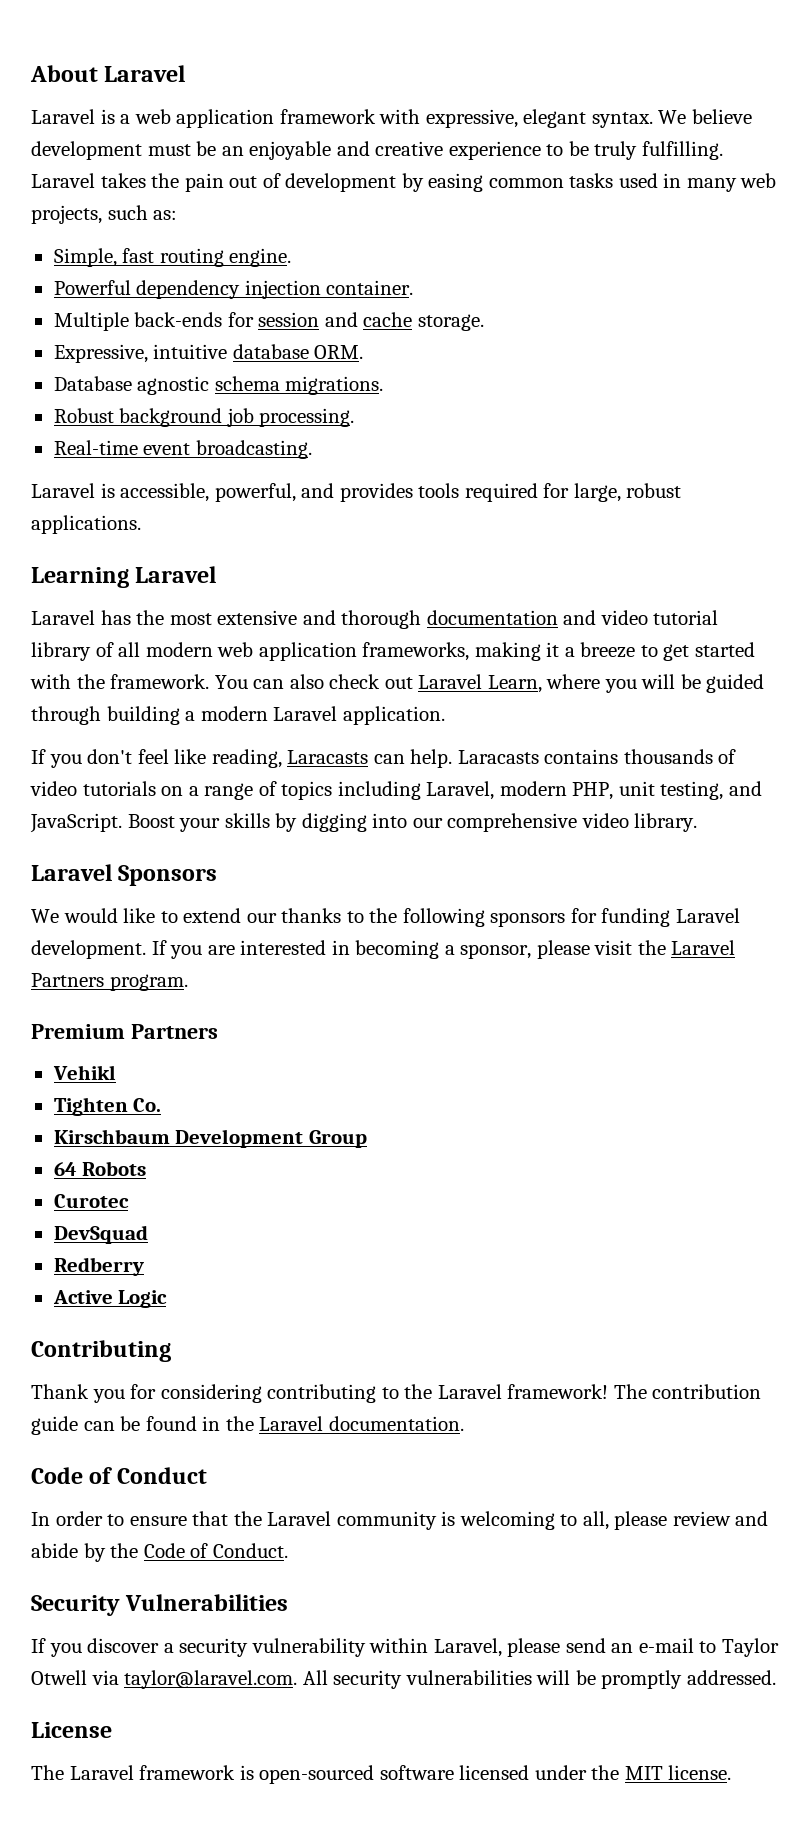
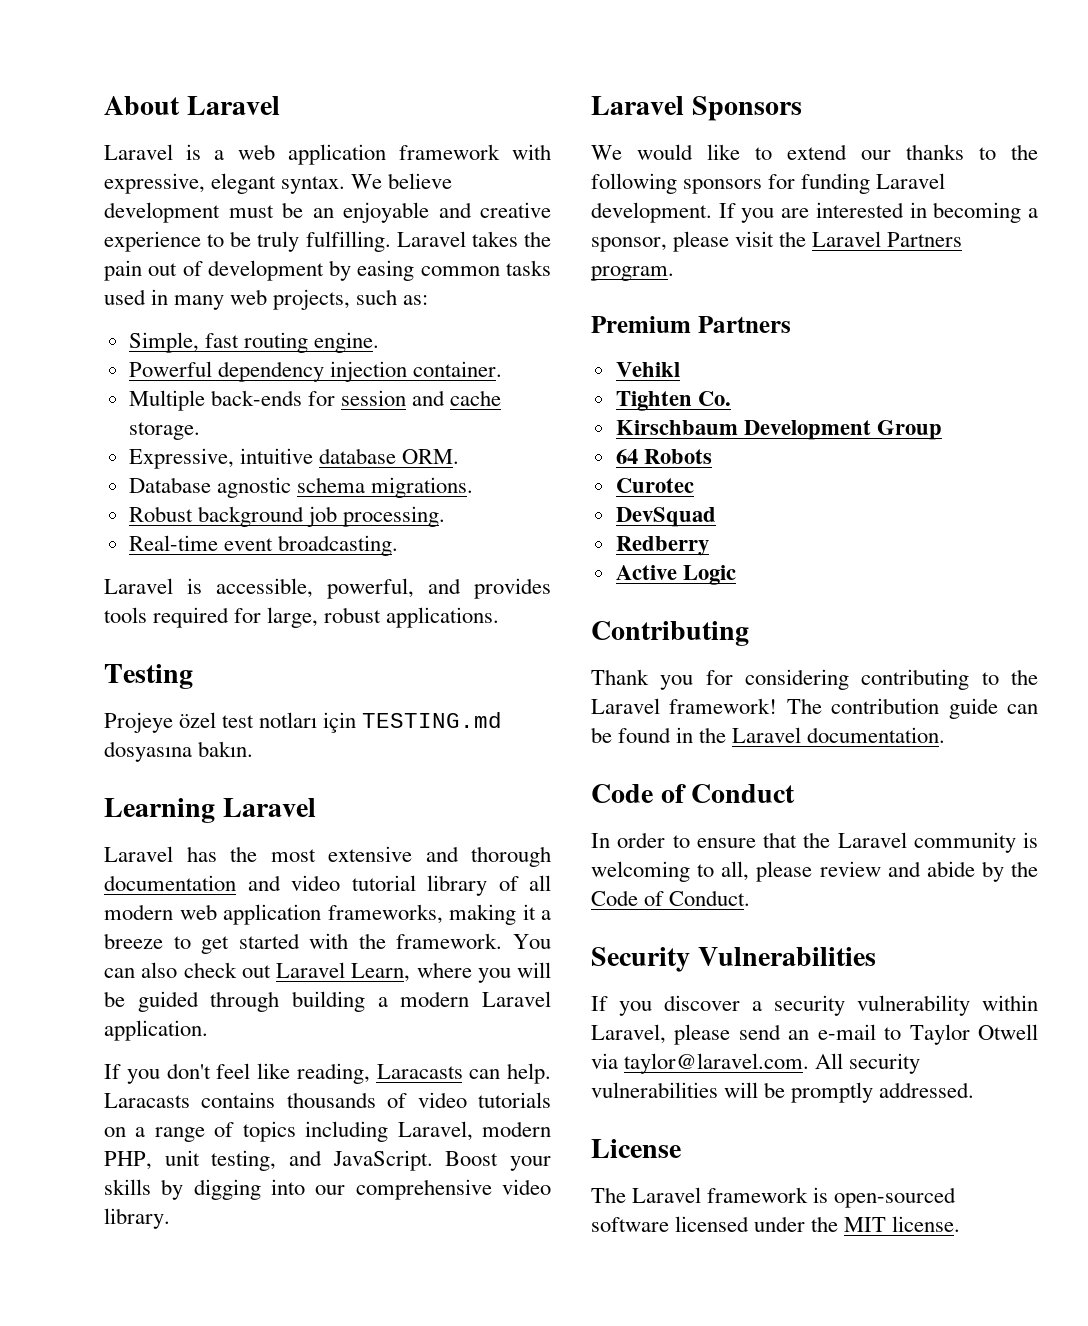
(141, 524) none -> [104,664,193,689] [104,712,503,733] [104,741,254,762] // Testing // Projeye özel test notları için TESTING.md dosyasına bakın.

